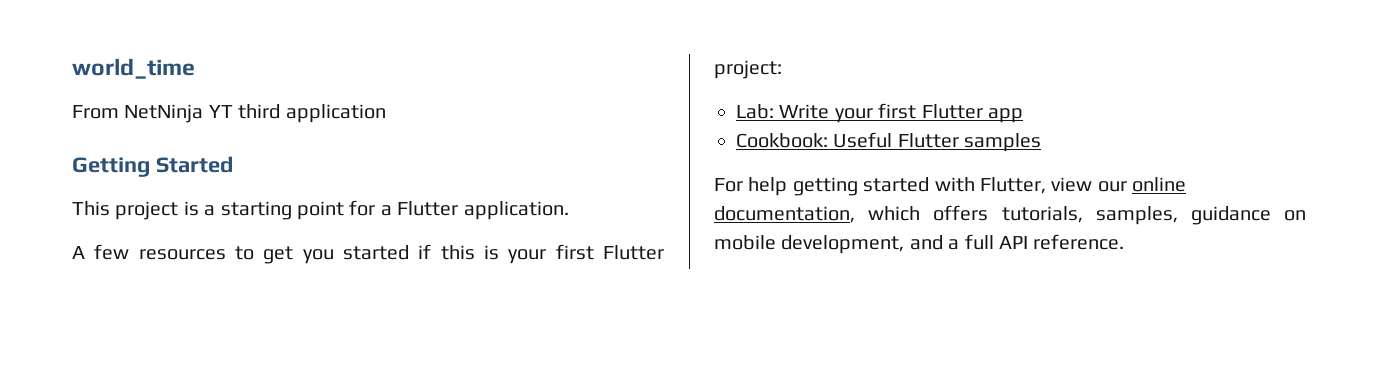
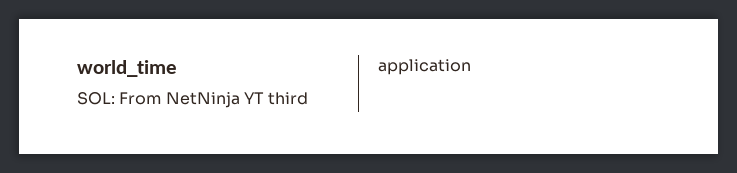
(195, 68) none -> [77,92,115,105] SOL:
[72,156,233,177] [72,200,569,220] [72,244,664,264] [714,60,782,79] [736,103,1023,123] [736,132,1042,152] [714,177,1187,196] [714,205,1306,225] [714,234,1125,254] // Getting Started // This project is a starting point for a Flutter application. // A few resources to get you started if this is your first Flutter project: // Lab: Write your first Flutter app // Cookbook: Useful Flutter samples // For help getting started with Flutter, view our online documentation, which offers tutorials, samples, guidance on mobile development, and a full API reference. -> (471, 67) none

